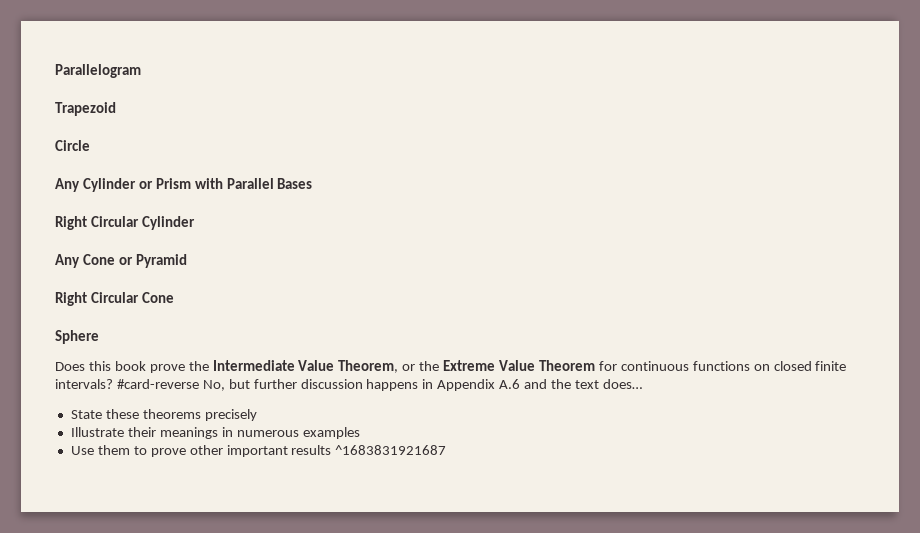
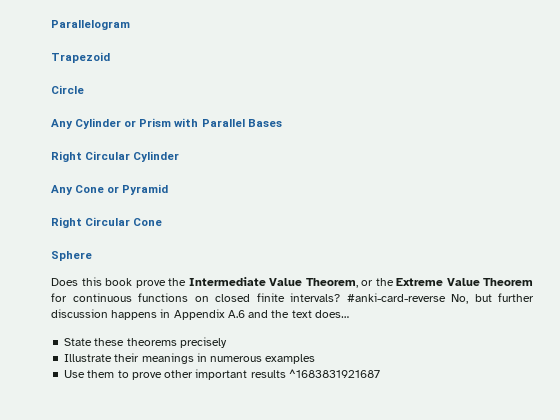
[116,379,199,389] #card-reverse -> [346,293,446,302] #anki-card-reverse

